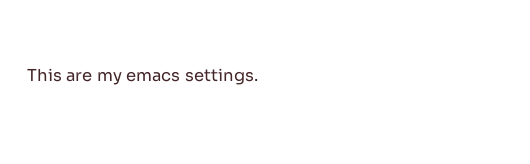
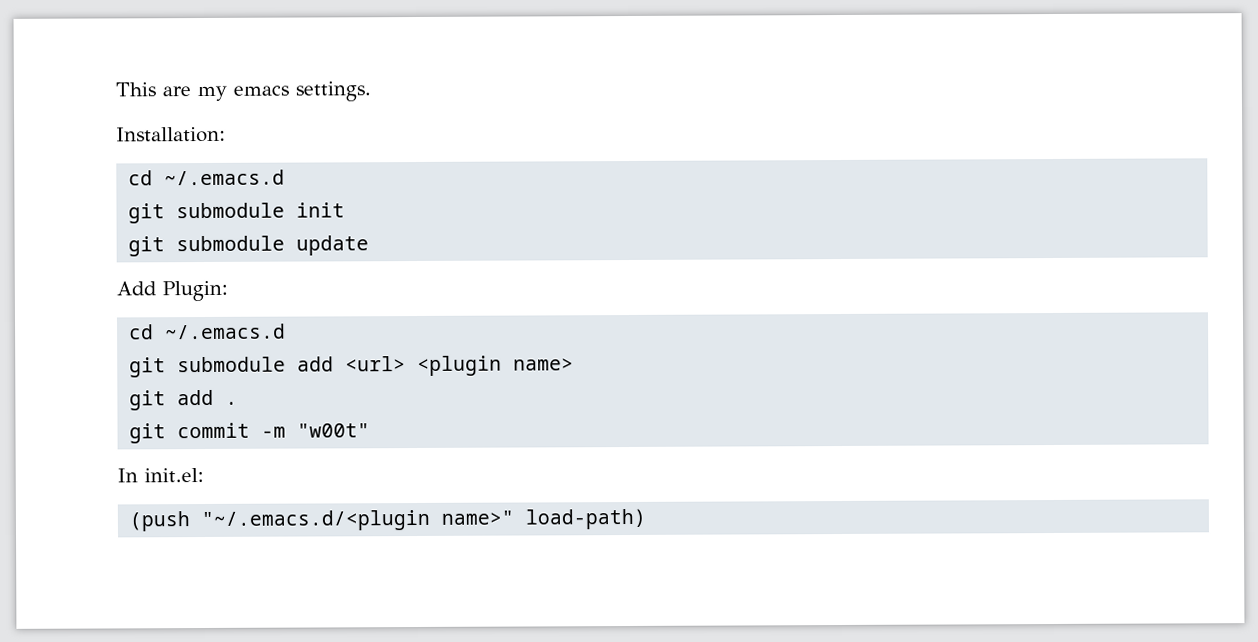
(258, 76) none -> [116,126,226,143] [128,169,286,186] [128,202,346,224] [128,235,370,257] [116,280,228,302] [129,323,287,340] [129,355,575,378] [129,389,239,411] [129,422,371,444] [117,468,204,483] [129,508,647,532] // Installation: // cd ~/.emacs.d // git submodule init // git submodule update // Add Plugin: // cd ~/.emacs.d // git submodule add <url> <plugin name> // git add . // git commit -m "w00t" // In init.el: // (push "~/.emacs.d/<plugin name>" load-path)

